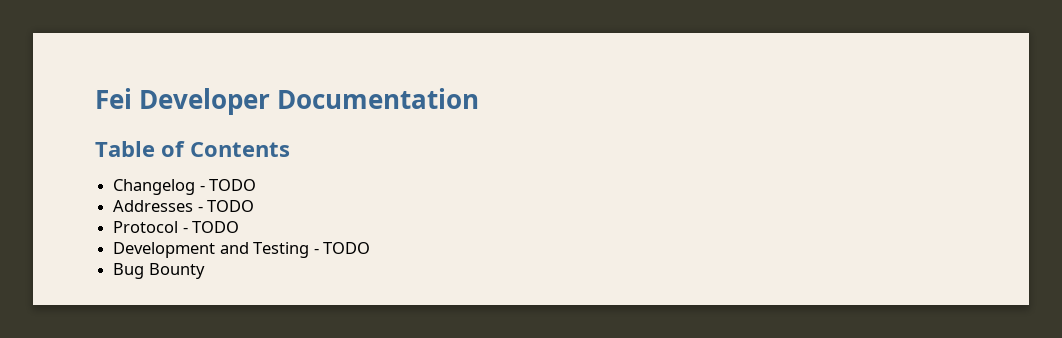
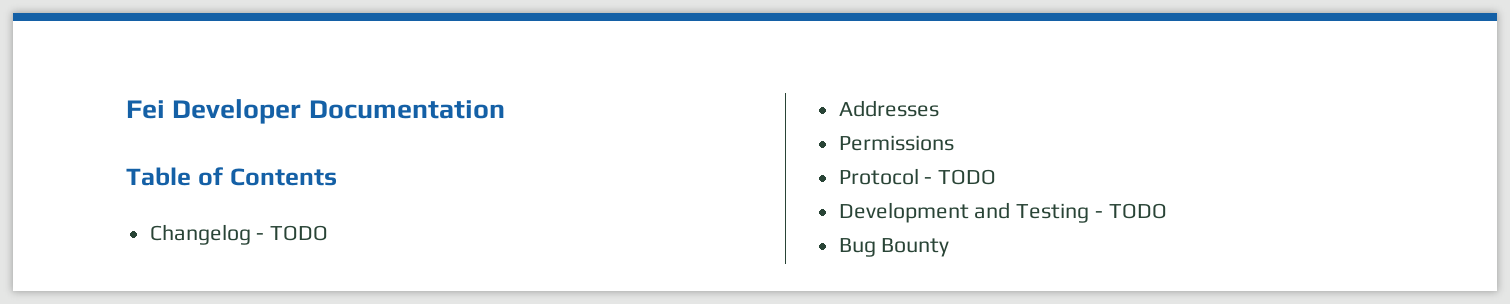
[197,200,255,212] - TODO -> [838,135,954,151] // Permissions

